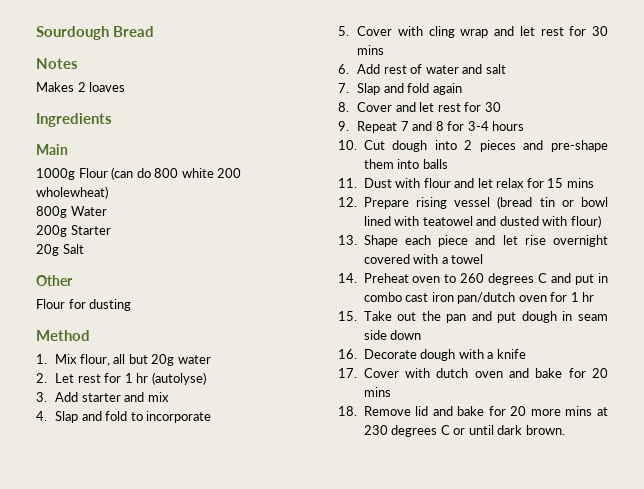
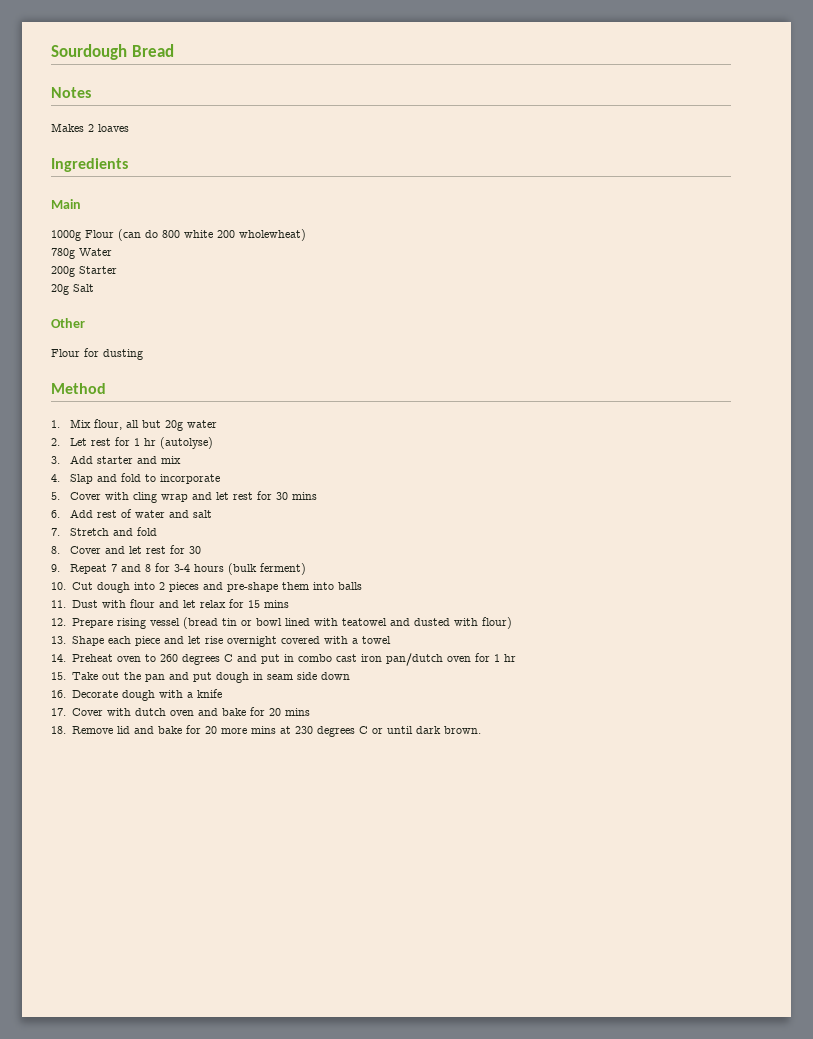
[36,206,67,218] 800g -> [51,248,75,259] 780g
[357,83,462,95] Slap and fold again -> [70,527,158,536] Stretch and fold
(525, 126) none -> [228,563,307,575] (bulk ferment)

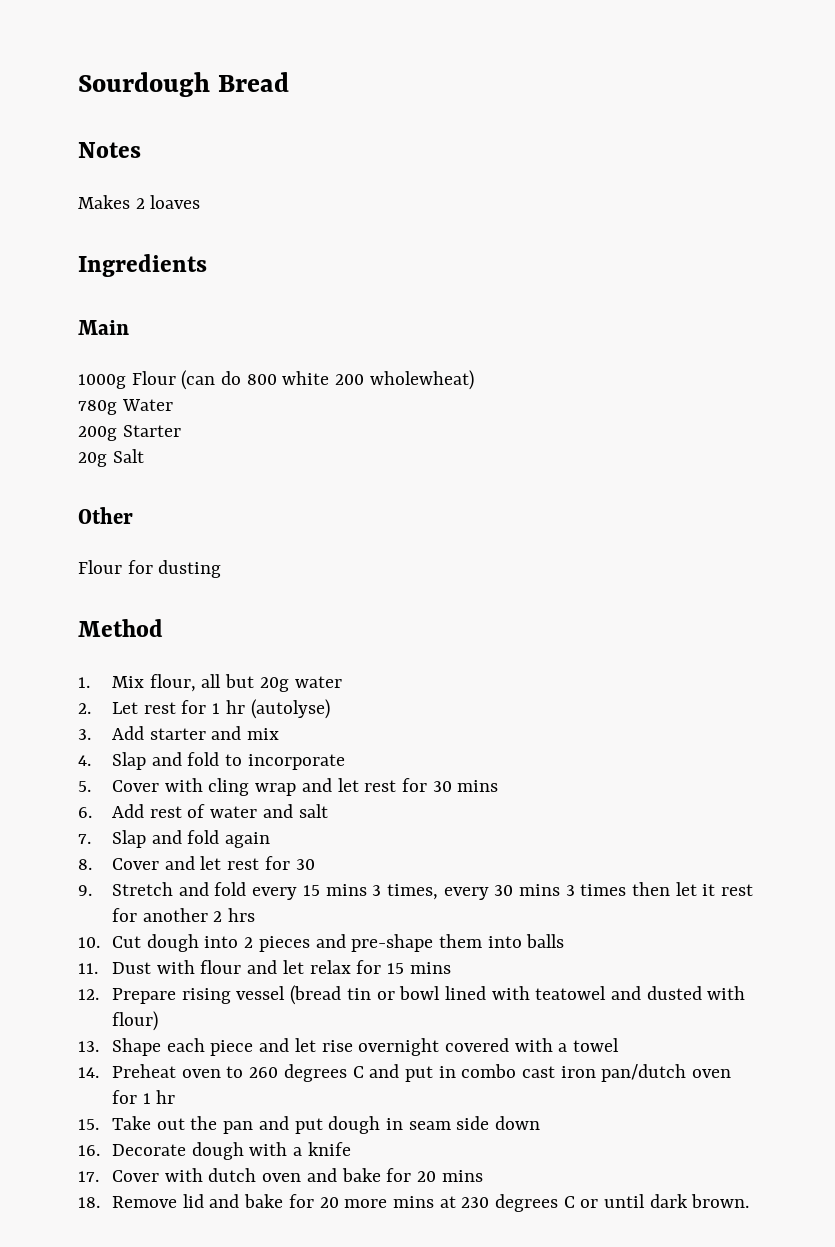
[70,527,158,536] Stretch and fold -> [112,830,271,848] Slap and fold again
[70,563,307,575] Repeat 7 and 8 for 3-4 hours (bulk ferment) -> [112,882,753,900] [112,908,256,922] Stretch and fold every 15 mins 3 times, every 30 mins 3 times then let it rest for another 2 hrs

